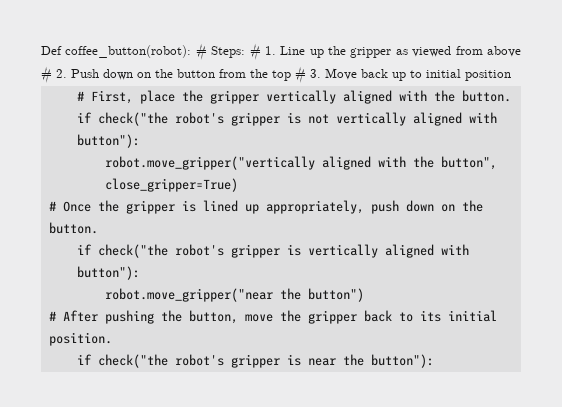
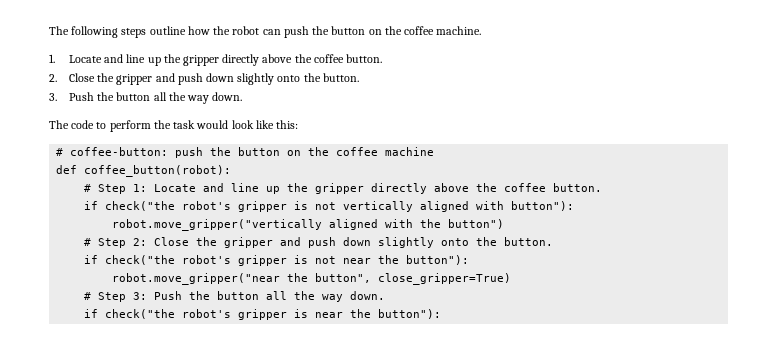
[41,43,521,60] [41,66,511,83] [76,90,455,104] Def coffee_button(robot): # Steps: # 1. Line up the gripper as viewed from above # 2. Push down on the button from the top # 3. Move back up to initial position // # First, place the gripper vertically aligned with the -> [49,26,482,38] [49,54,383,66] [49,73,359,85] [49,92,243,104] [49,120,299,132] [56,147,435,158] [56,165,232,177] [84,183,547,194] The following steps outline how the robot can push the button on the coffee machine. // 1. Locate and line up the gripper directly above the coffee button. // 2. Close the gripper and push down slightly onto the button. // 3. Push the button all the way down. // The code to perform the task would look like this: // # coffee-button: push the button on the coffee machine // def coffee_button(robot): // # Step 1: Locate and line up the gripper directly above the coffee
[440,156,497,170] [104,178,238,192] [48,200,483,214] [48,222,98,234] [76,244,469,258] button", close_gripper=True) // # Once the gripper is lined up appropriately, push down on the button. // if check("the robot's gripper is vertically aligned with -> [448,219,505,229] [84,237,554,248] [84,255,400,266] button") // # Step 2: Close the gripper and push down slightly onto the button. // if check("the robot's gripper is not near the
[307,288,364,302] [48,310,497,324] [48,332,112,346] button") // # After pushing the button, move the gripper back to its initial position. -> [315,273,512,285] [84,291,386,302] button", close_gripper=True) // # Step 3: Push the button all the way down.

